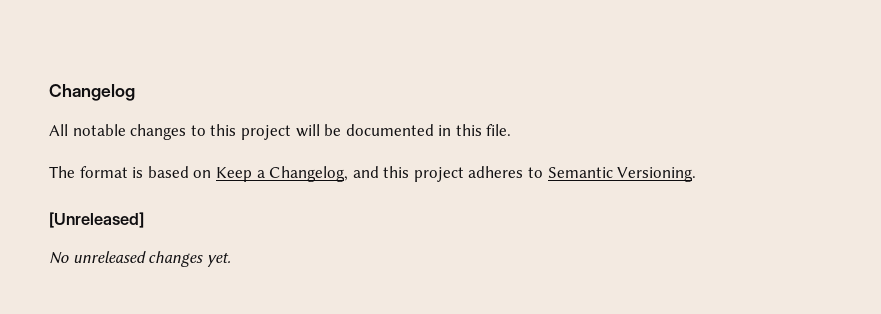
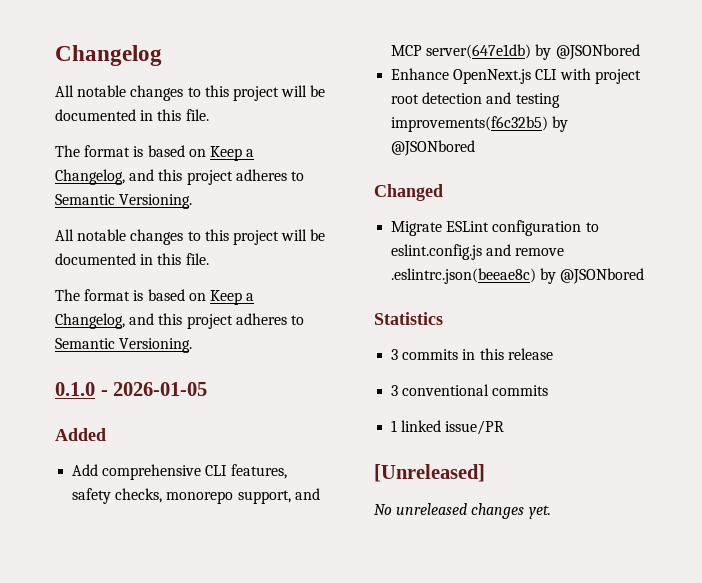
(697, 174) none -> [55,229,326,245] [55,253,209,265] [55,289,255,305] [55,313,304,329] [55,338,193,353] [55,382,208,396] [55,428,106,441] [72,464,287,480] [72,488,320,504] [391,44,640,60] [391,68,641,84] [391,92,560,108] [391,116,569,132] [391,140,476,156] [374,184,443,201] [391,220,599,236] [391,244,565,260] [391,268,645,284] [374,312,443,325] [391,348,553,360] [391,384,549,396] [391,420,505,435] // All notable changes to this project will be documented in this file. // The format is based on Keep a Changelog, and this project adheres to Semantic Versioning. // 0.1.0 - 2026-01-05 // Added // Add comprehensive CLI features, safety checks, monorepo support, and MCP server(647e1db) by @JSONbored // Enhance OpenNext.js CLI with project root detection and testing improvements(f6c32b5) by @JSONbored // Changed // Migrate ESLint configuration to eslint.config.js and remove .eslintrc.json(beeae8c) by @JSONbored // Statistics // 3 commits in this release // 3 conventional commits // 1 linked issue/PR

